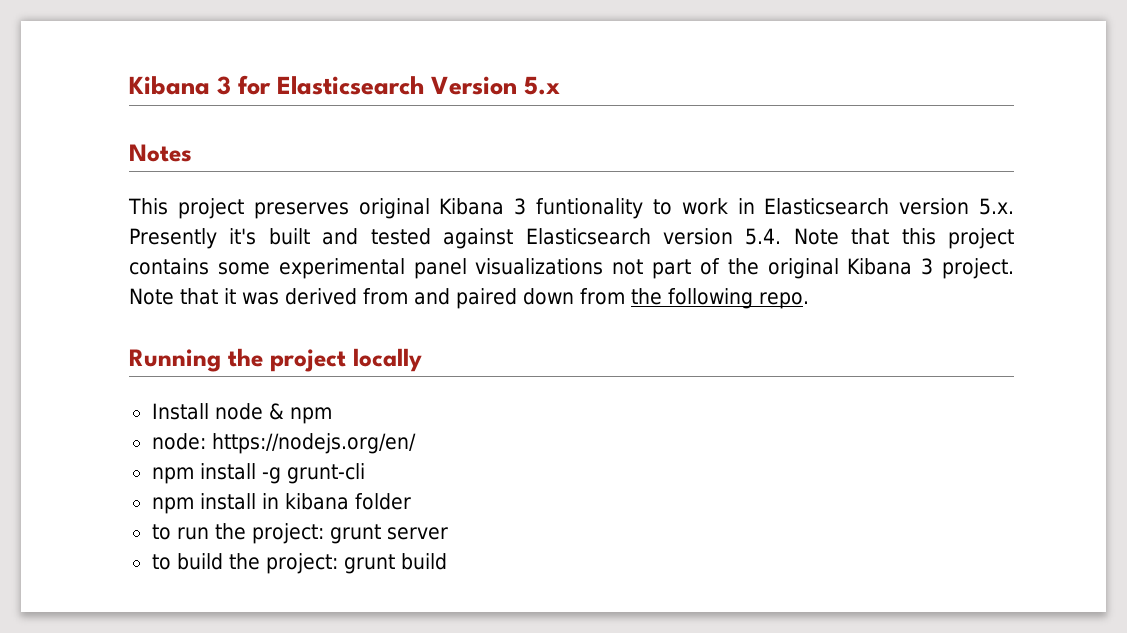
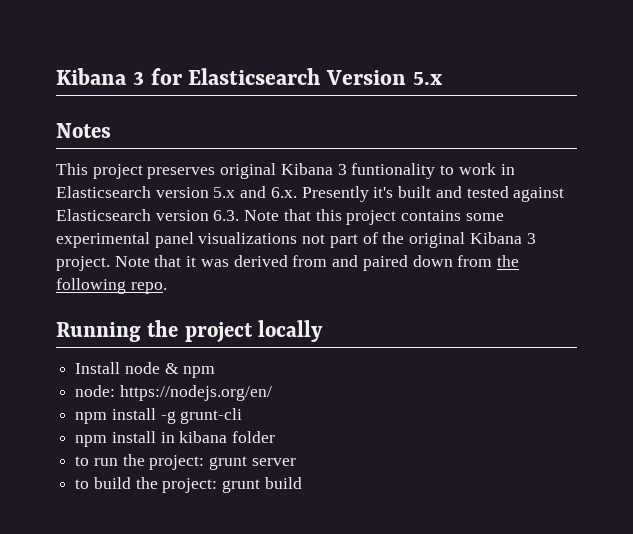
[979,198,1015,215] 5.x. -> [213,186,297,198] 5.x and 6.x.
[745,228,782,245] 5.4. -> [213,210,240,221] 6.3.

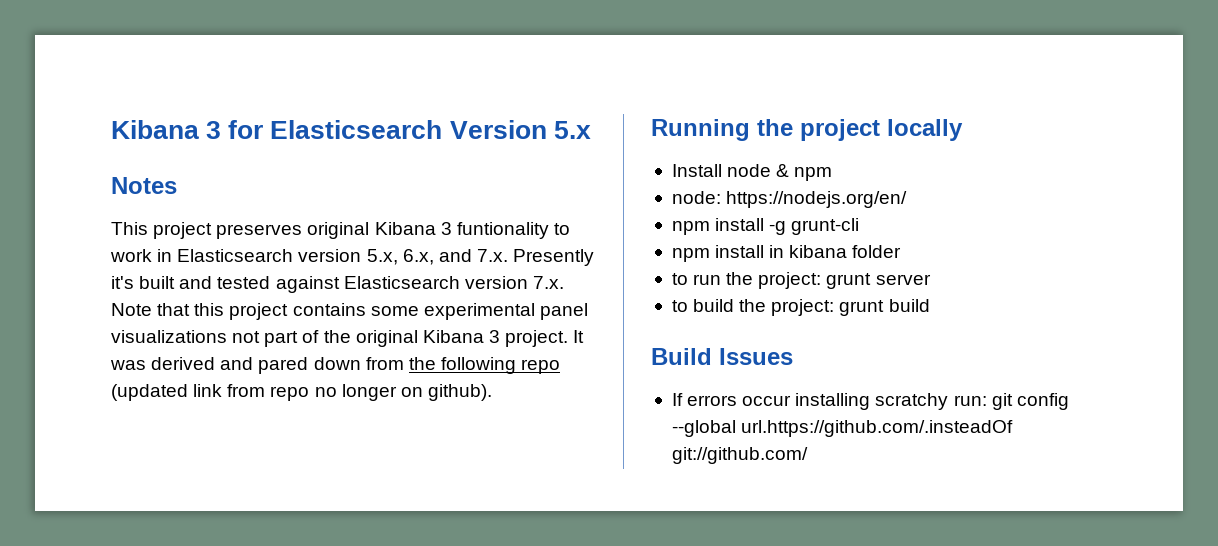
[213,186,297,198] 5.x and 6.x. -> [366,249,508,265] 5.x, 6.x, and 7.x.
[213,210,240,221] 6.3. -> [532,276,564,289] 7.x.
[114,255,519,271] [56,278,167,294] Note that it was derived from and paired down from the following repo. -> [573,330,585,343] [110,357,561,374] [111,384,492,401] It was derived and pared down from the following repo (updated link from repo no longer on github).
(302, 483) none -> [651,348,793,365] [671,393,1069,410] [671,420,1014,437] [671,447,808,464] // Build Issues // If errors occur installing scratchy run: git config --global url.https://github.com/.insteadOf git://github.com/

